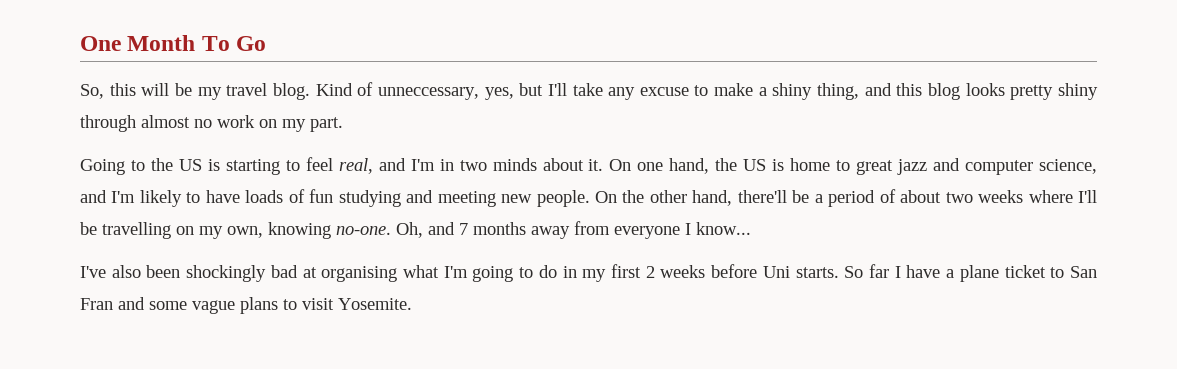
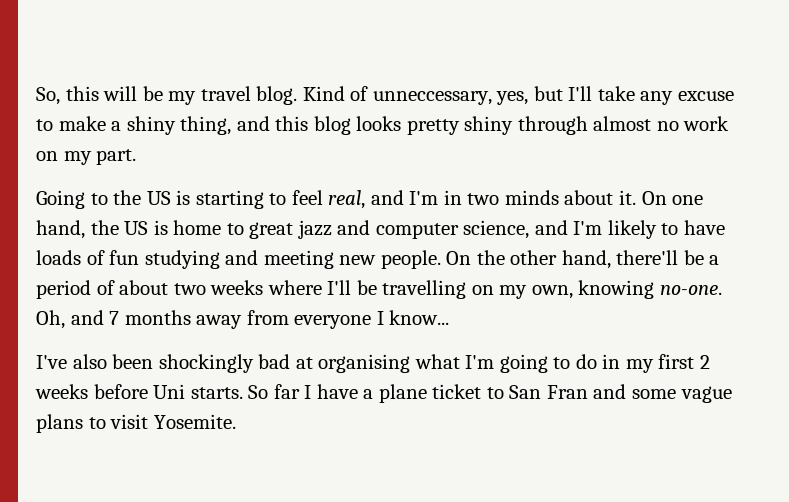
[80,35,267,51] One Month To Go // -> (36, 96) none

